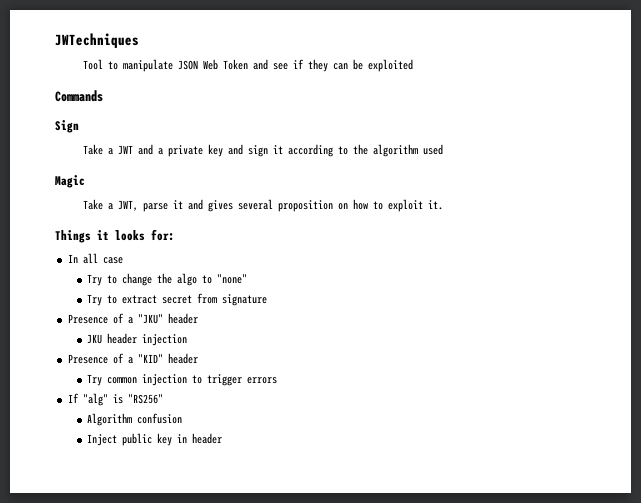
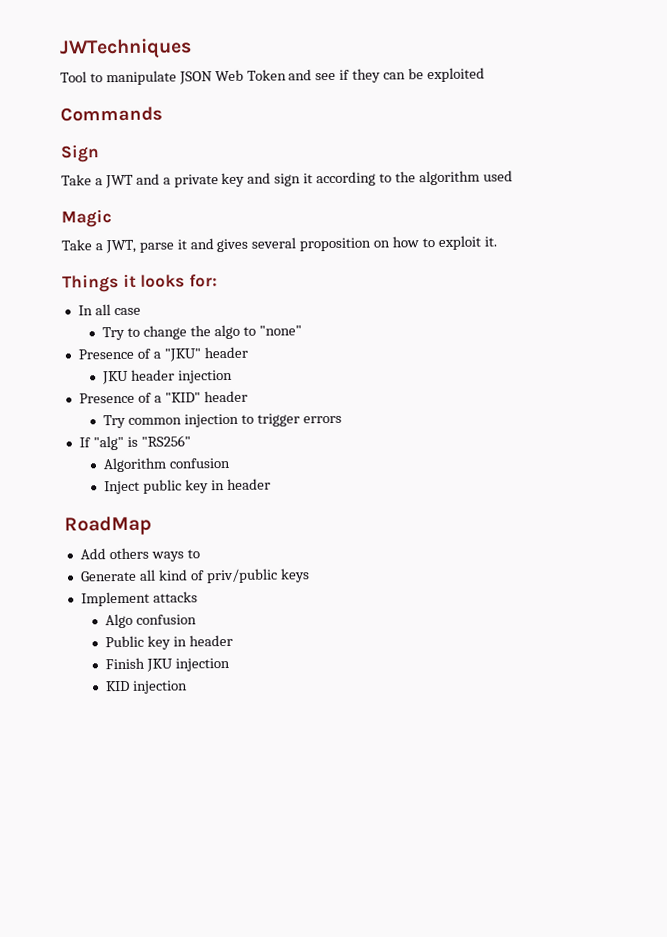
[87,293,268,306] // Try to extract secret from signature -> (302, 330) none
(223, 438) none -> [64,515,152,536] [79,547,200,562] [79,568,310,584] [80,591,198,607] [105,613,198,629] [105,634,234,650] [105,657,231,672] [105,680,189,694] // RoadMap // Add others ways to // Generate all kind of priv/public keys // Implement attacks // Algo confusion // Public key in header // Finish JKU injection // KID injection

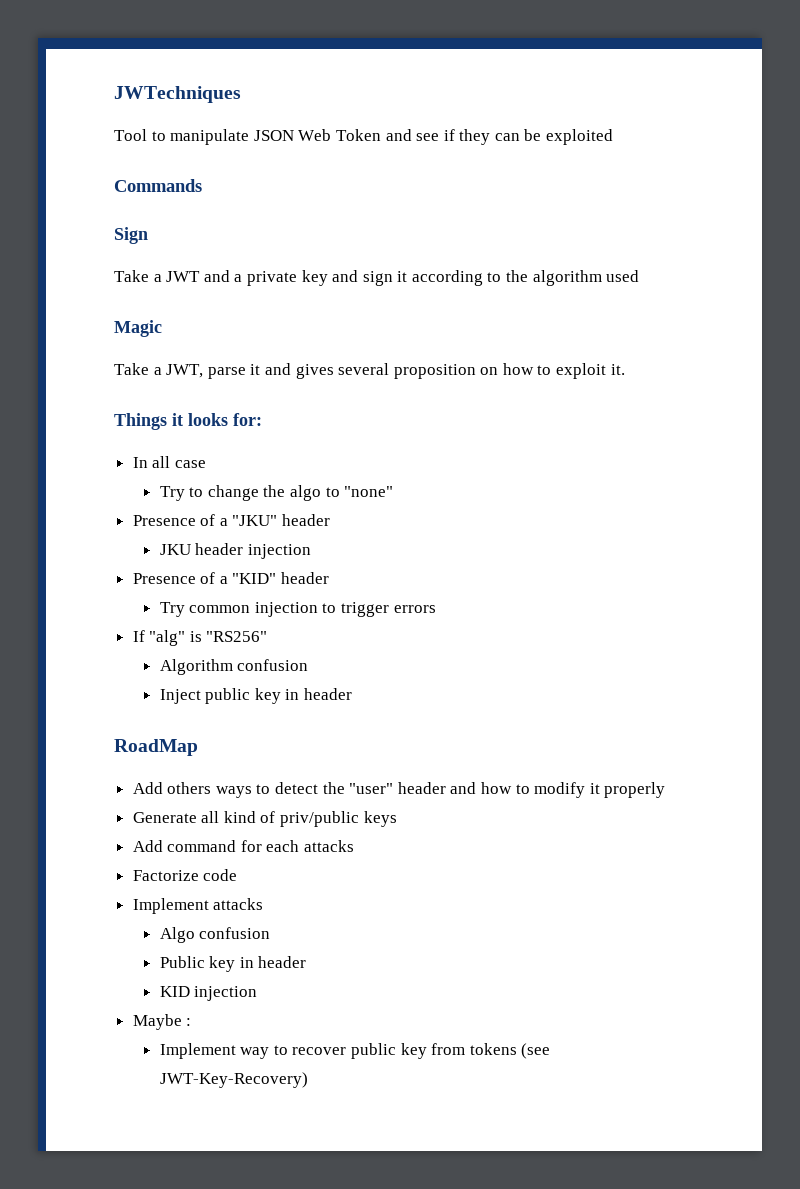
(200, 554) none -> [275,782,666,798] detect the "user" header and how to modify it properly
(310, 575) none -> [132,840,355,852] [132,869,238,881] // Add command for each attacks // Factorize code
[105,657,231,672] [105,680,189,694] Finish JKU injection // KID injection -> [159,986,258,1001] [132,1014,192,1030] [159,1043,551,1059] [159,1072,308,1088] KID injection // Maybe : // Implement way to recover public key from tokens (see JWT-Key-Recovery)

